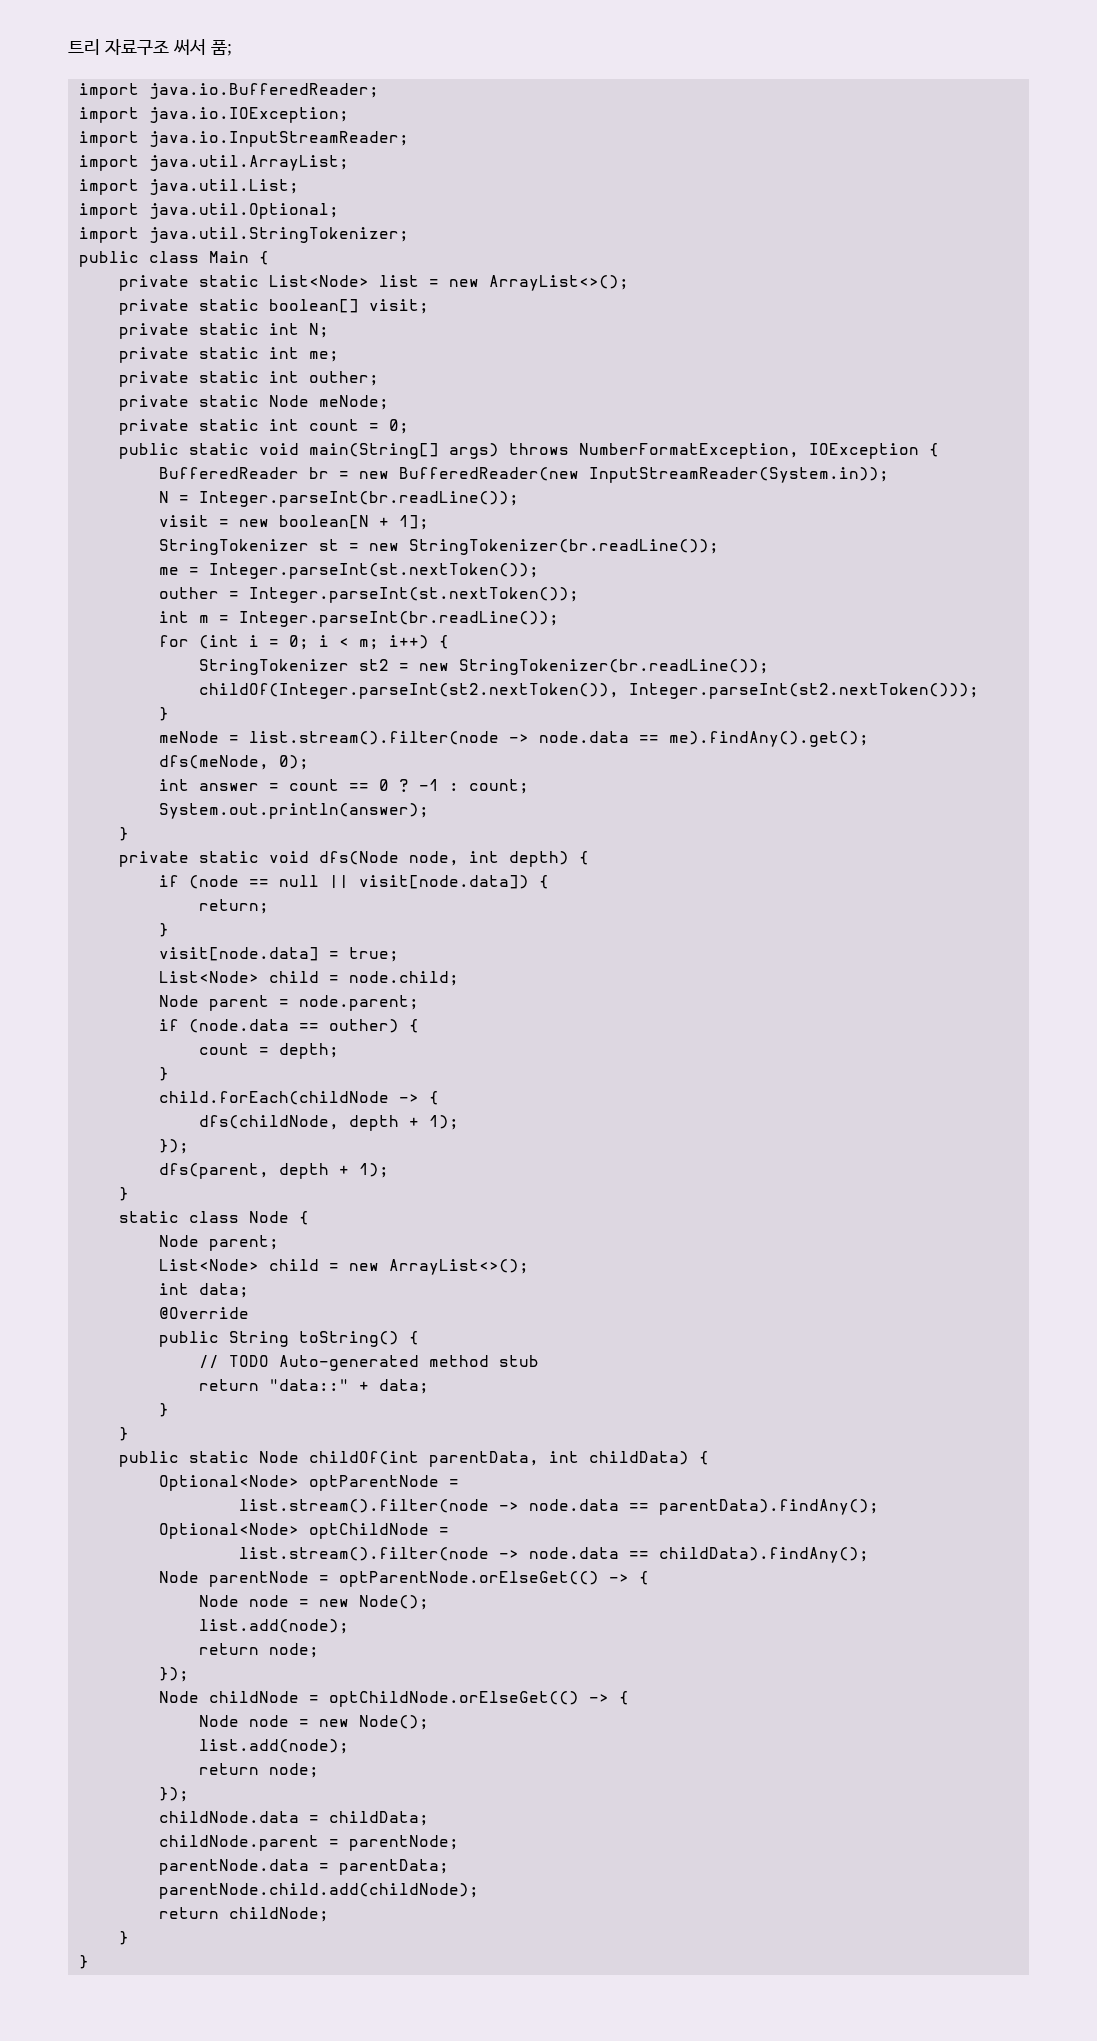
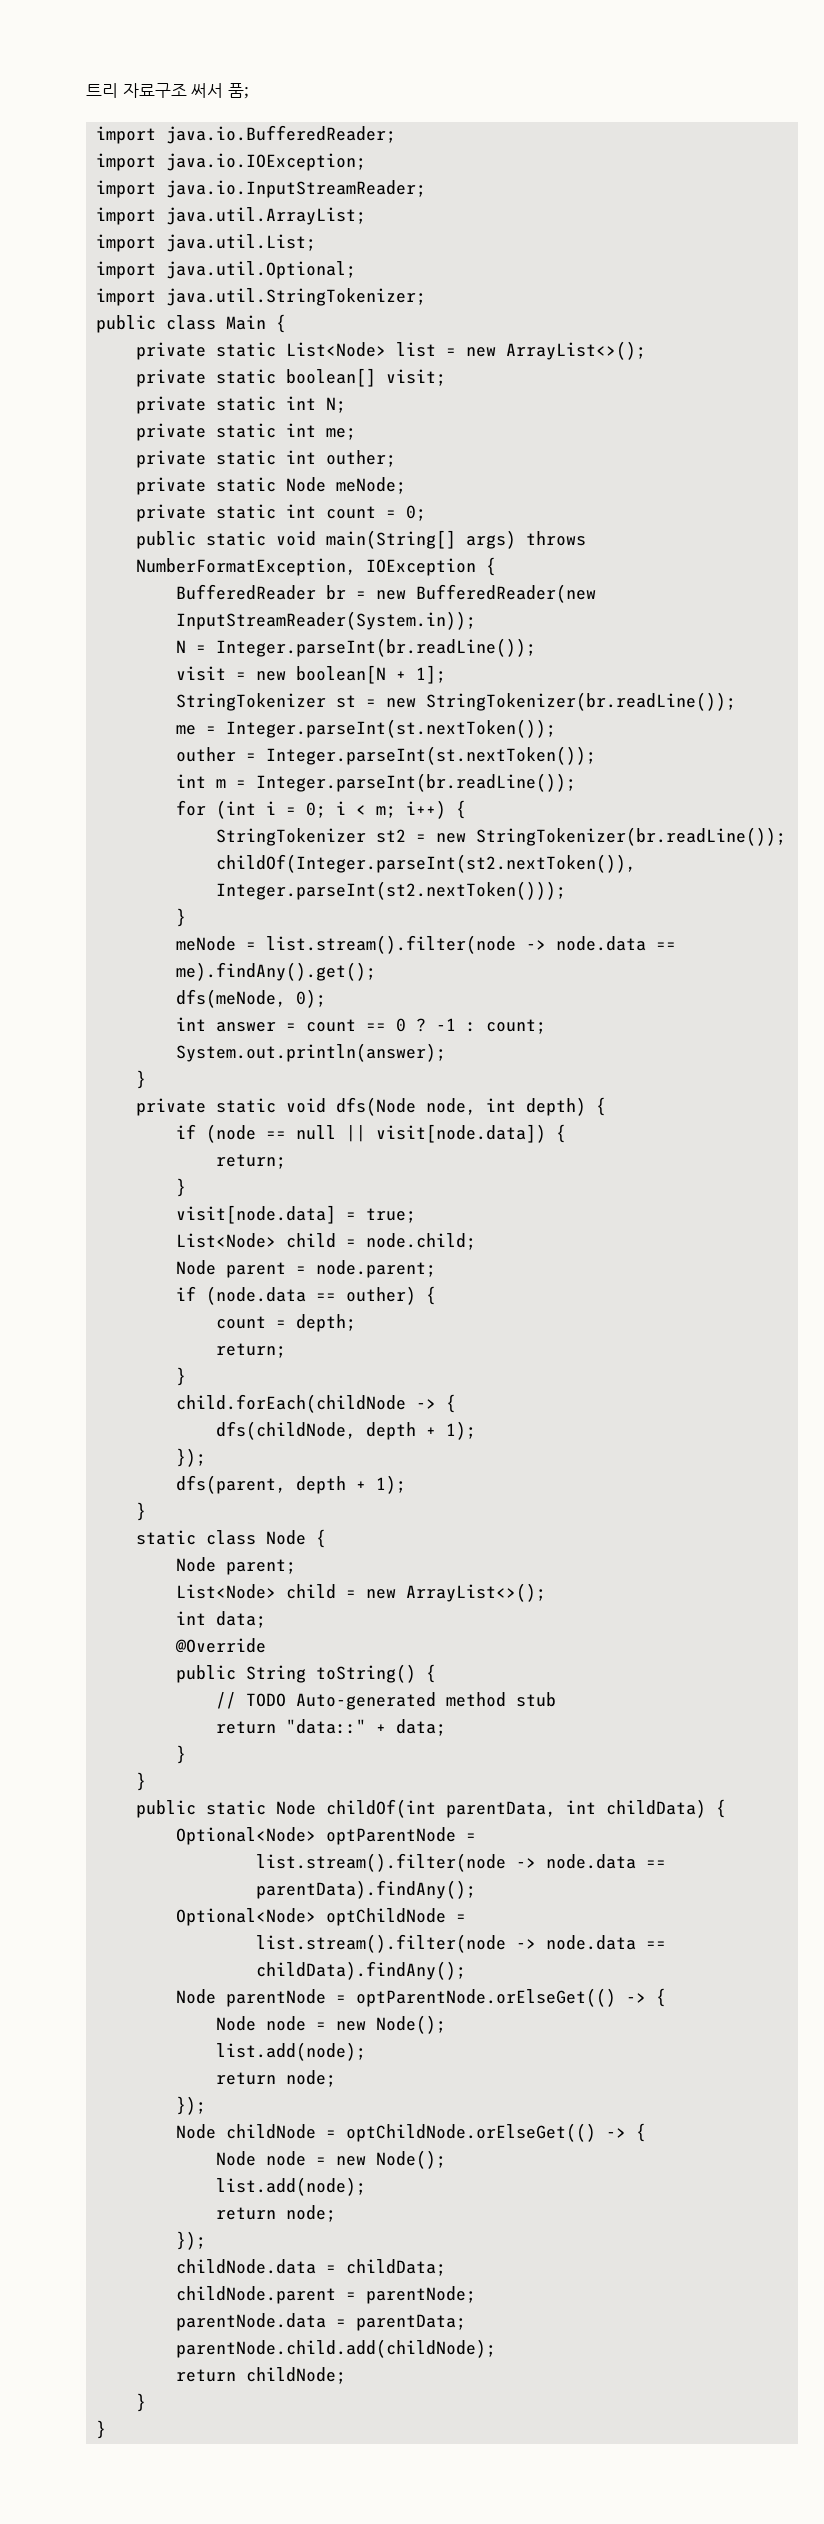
(339, 1051) none -> [216,1343,287,1358] // return;

